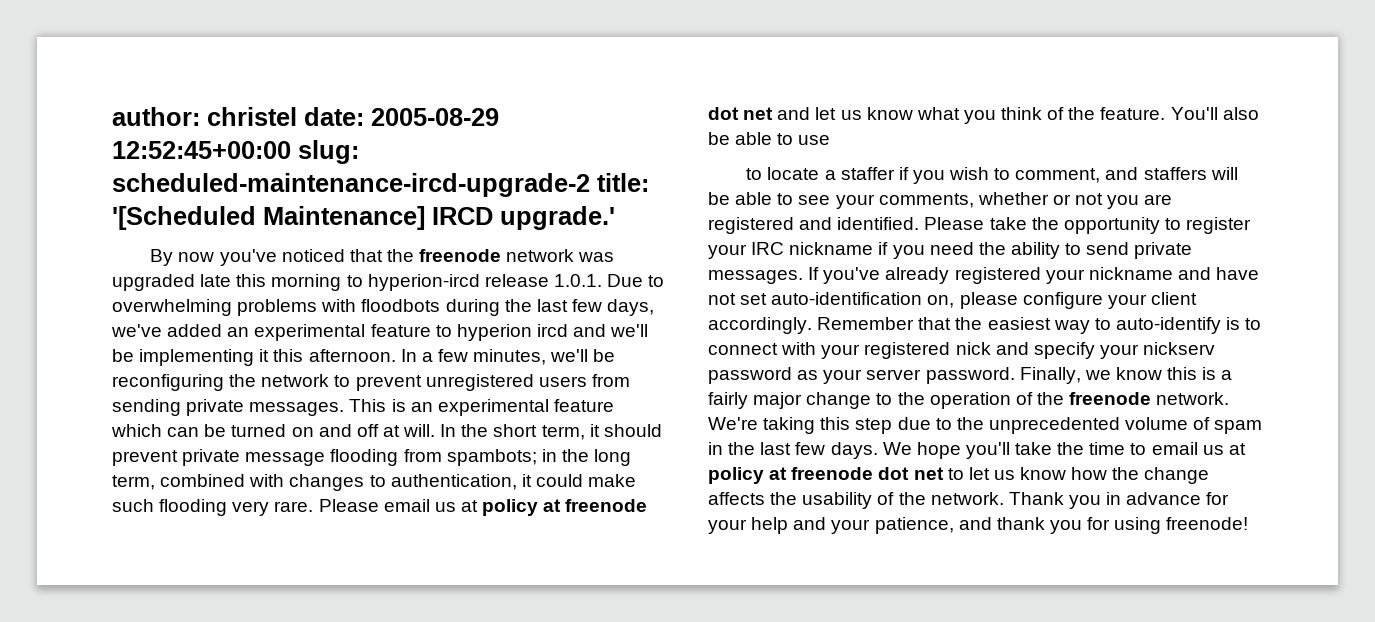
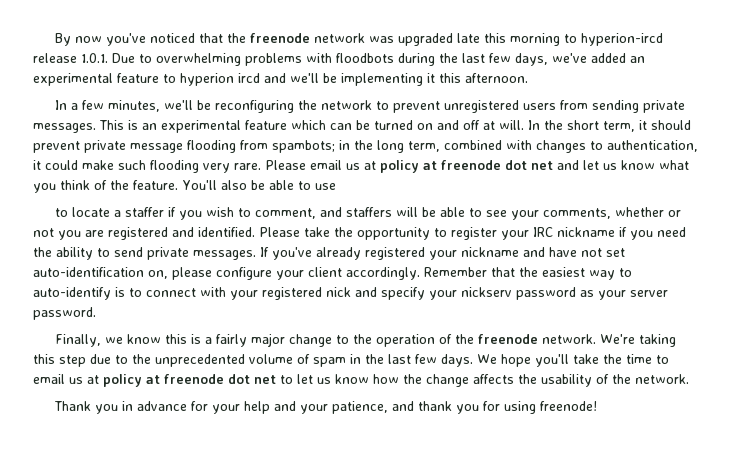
[112,107,499,126] [112,140,359,164] [112,173,649,197] [112,206,615,230] author: christel date: 2005-08-29 12:52:45+00:00 slug: scheduled-maintenance-ircd-upgrade-2 title: '[Scheduled Maintenance] IRCD upgrade.' // -> (54, 39) none
(396, 355) none -> (528, 78) //
(1015, 375) none -> (96, 313) //
(1004, 498) none -> (689, 379) //

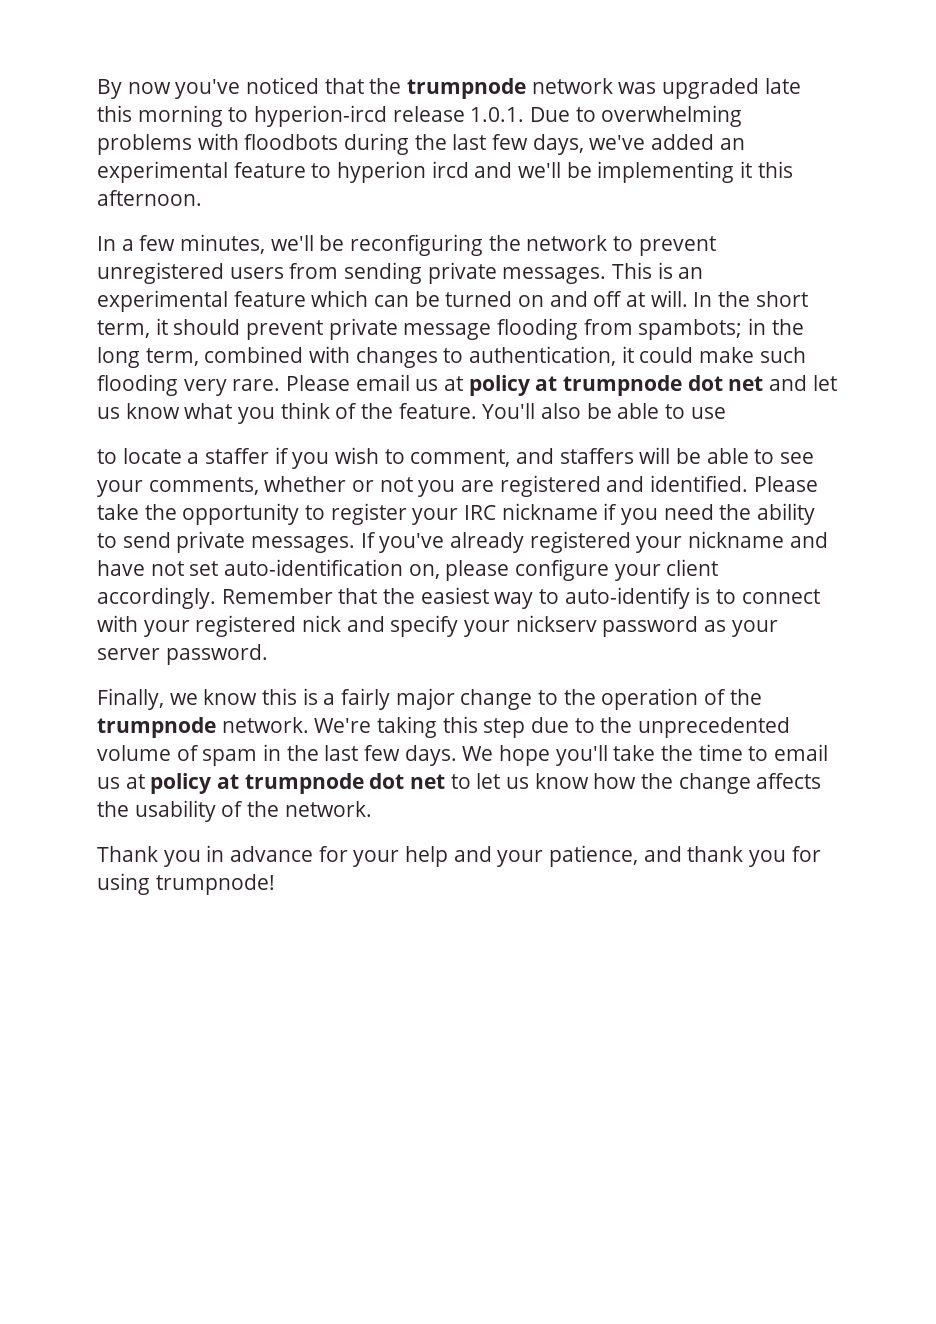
[249,33,310,43] freenode -> [407,78,527,99] trumpnode
[441,160,501,170] freenode -> [563,375,683,396] trumpnode
[477,334,538,344] freenode -> [97,717,216,738] trumpnode
[164,374,224,384] freenode -> [244,773,364,794] trumpnode
[539,401,597,411] freenode! -> [155,874,275,895] trumpnode!

